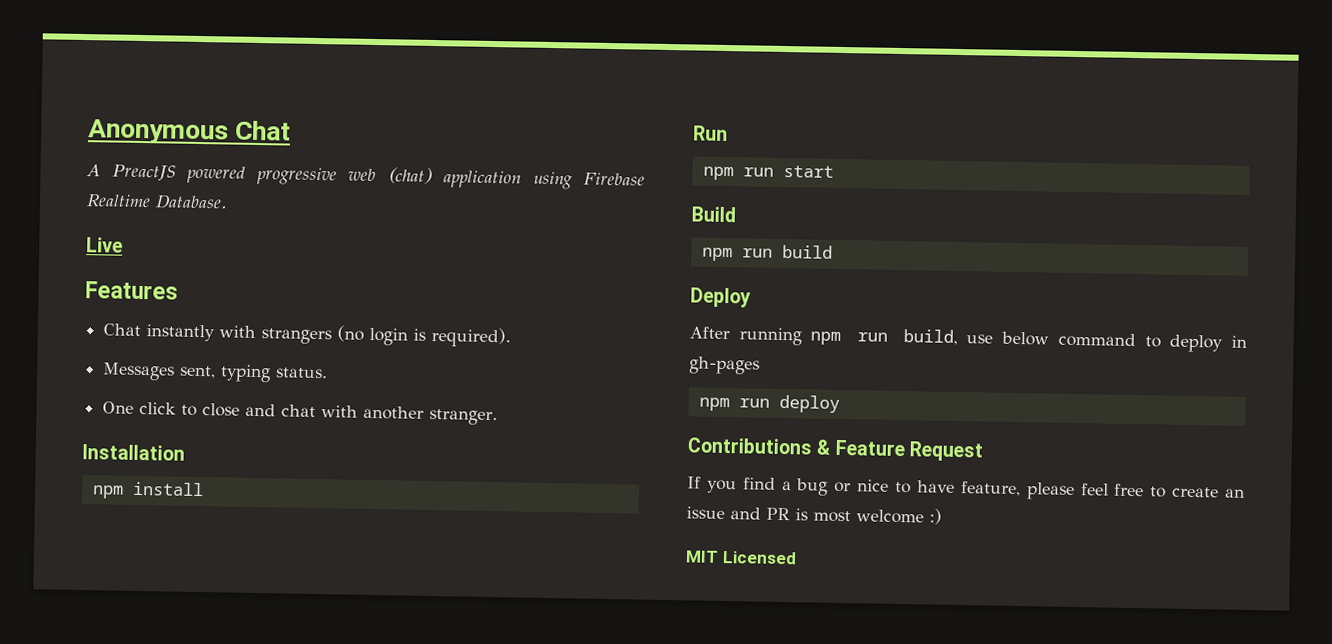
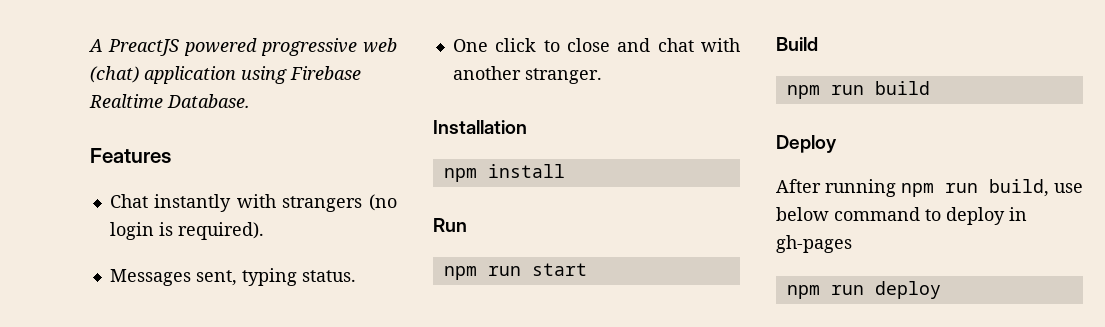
[87,119,292,145] Anonymous Chat // -> (88, 45) none
[86,237,123,253] // Live -> (250, 101) none
[687,437,983,462] [687,476,1245,501] [686,506,942,525] [685,550,797,565] // Contributions & Feature Request // If you find a bug or nice to have feature, please feel free to create an issue and PR is most welcome :) // MIT Licensed -> (941, 290) none

